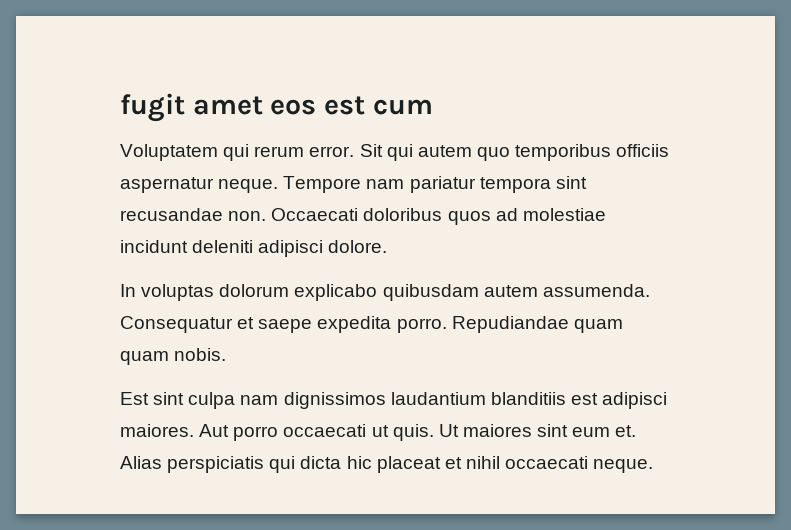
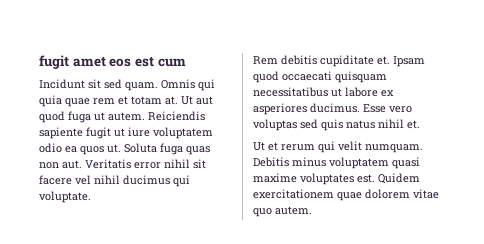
[120,144,670,161] [120,176,587,193] [120,208,606,225] [120,240,388,257] [120,284,650,301] [120,316,623,333] [120,348,227,365] [120,392,668,409] [120,424,637,441] [120,456,654,473] Voluptatem qui rerum error. Sit qui autem quo temporibus officiis aspernatur neque. Tempore nam pariatur tempora sint recusandae non. Occaecati doloribus quos ad molestiae incidunt deleniti adipisci dolore. // In voluptas dolorum explicabo quibusdam autem assumenda. Consequatur et saepe expedita porro. Repudiandae quam quam nobis. // Est sint culpa nam dignissimos laudantium blanditiis est adipisci maiores. Aut porro occaecati ut quis. Ut maiores sint eum et. Alias perspiciatis qui dicta hic placeat et nihil occaecati neque. -> [39,79,215,91] [39,95,213,107] [39,111,205,123] [39,127,213,139] [39,143,210,155] [39,159,206,169] [39,175,190,187] [39,191,91,203] [253,55,425,67] [253,71,387,83] [253,87,394,97] [253,103,412,115] [253,119,420,131] [253,141,423,153] [253,157,420,169] [253,173,420,185] [253,189,439,201] [253,206,312,217] Incidunt sit sed quam. Omnis qui quia quae rem et totam at. Ut aut quod fuga ut autem. Reiciendis sapiente fugit ut iure voluptatem odio ea quos ut. Soluta fuga quas non aut. Veritatis error nihil sit facere vel nihil ducimus qui voluptate. // Rem debitis cupiditate et. Ipsam quod occaecati quisquam necessitatibus ut labore ex asperiores ducimus. Esse vero voluptas sed quis natus nihil et. // Ut et rerum qui velit numquam. Debitis minus voluptatem quasi maxime voluptates est. Quidem exercitationem quae dolorem vitae quo autem.

